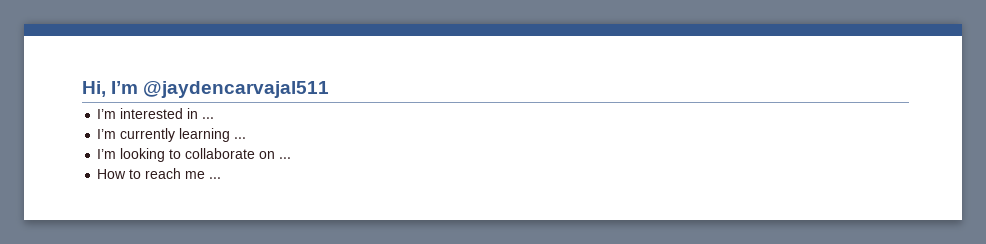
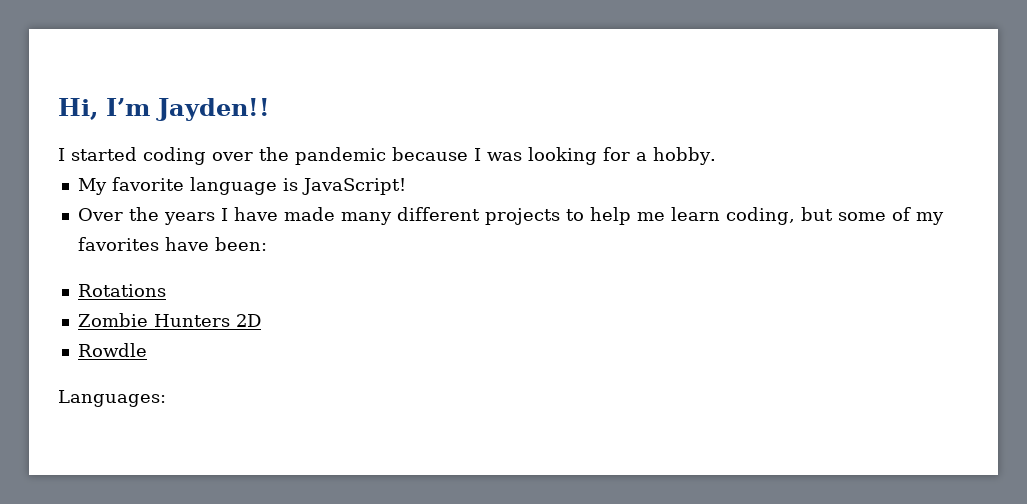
[143,81,330,98] [97,108,215,119] [97,128,247,142] [97,148,292,162] [97,168,222,179] @jaydencarvajal511 // I’m interested in ... // I’m currently learning ... // I’m looking to collaborate on ... // How to reach me ... -> [156,98,270,121] [58,147,716,165] [77,177,406,195] [77,207,944,225] [77,237,267,251] [77,284,166,297] [77,313,261,327] [77,343,147,357] [58,390,166,407] Jayden!! // I started coding over the pandemic because I was looking for a hobby. // My favorite language is JavaScript! // Over the years I have made many different projects to help me learn coding, but some of my favorites have been: // Rotations // Zombie Hunters 2D // Rowdle // Languages:

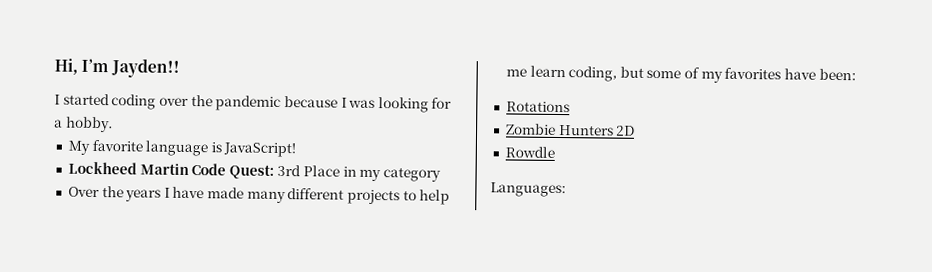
(406, 186) none -> [67,161,442,182] // Lockheed Martin Code Quest: 3rd Place in my category

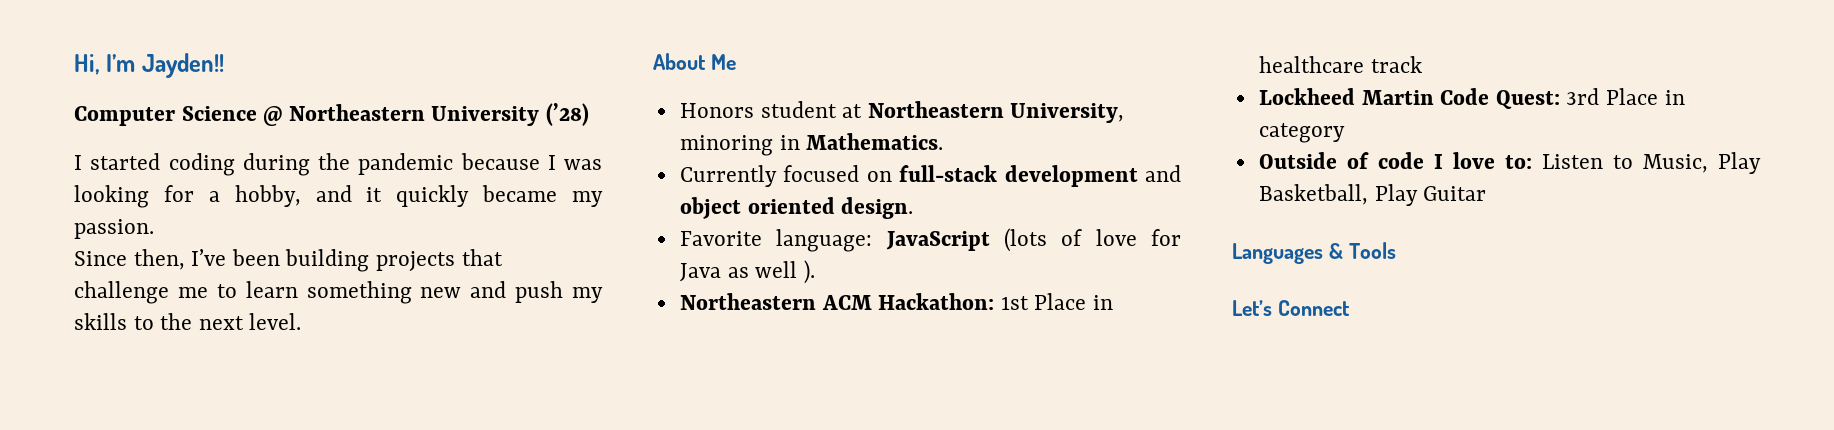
(181, 68) none -> [74,103,590,126] // Computer Science @ Northeastern University (’28)
[158,97,189,106] over -> [242,153,310,176] during
[65,116,113,133] [67,139,297,158] hobby. // My favorite language is JavaScript! -> [234,185,603,207] [74,219,154,239] [74,249,503,272] [74,281,603,304] [74,313,302,330] [653,53,736,70] [679,101,1125,123] [679,133,944,156] [679,165,1181,187] [679,197,914,219] [679,228,1181,252] [679,260,815,284] [679,293,1114,310] [1258,56,1422,73] hobby, and it quickly became my passion. // Since then, I’ve been building projects that challenge me to learn something new and push my skills to the next level. // About Me // Honors student at Northeastern University, minoring in Mathematics. // Currently focused on full-stack development and object oriented design. // Favorite language: JavaScript (lots of love for Java as well ). // Northeastern ACM Hackathon: 1st Place in healthcare track
[359,169,382,182] my -> (1685, 97) none
[67,186,451,205] [505,65,856,83] [505,101,570,113] [505,123,636,136] [504,146,555,158] [490,182,566,198] Over the years I have made many different projects to help me learn coding, but some of my favorites have been: // Rotations // Zombie Hunters 2D // Rowdle // Languages: -> [1258,152,1761,174] [1258,184,1487,206] [1232,242,1396,264] [1232,300,1350,316] Outside of code I love to: Listen to Music, Play Basketball, Play Guitar // Languages & Tools // Let’s Connect

